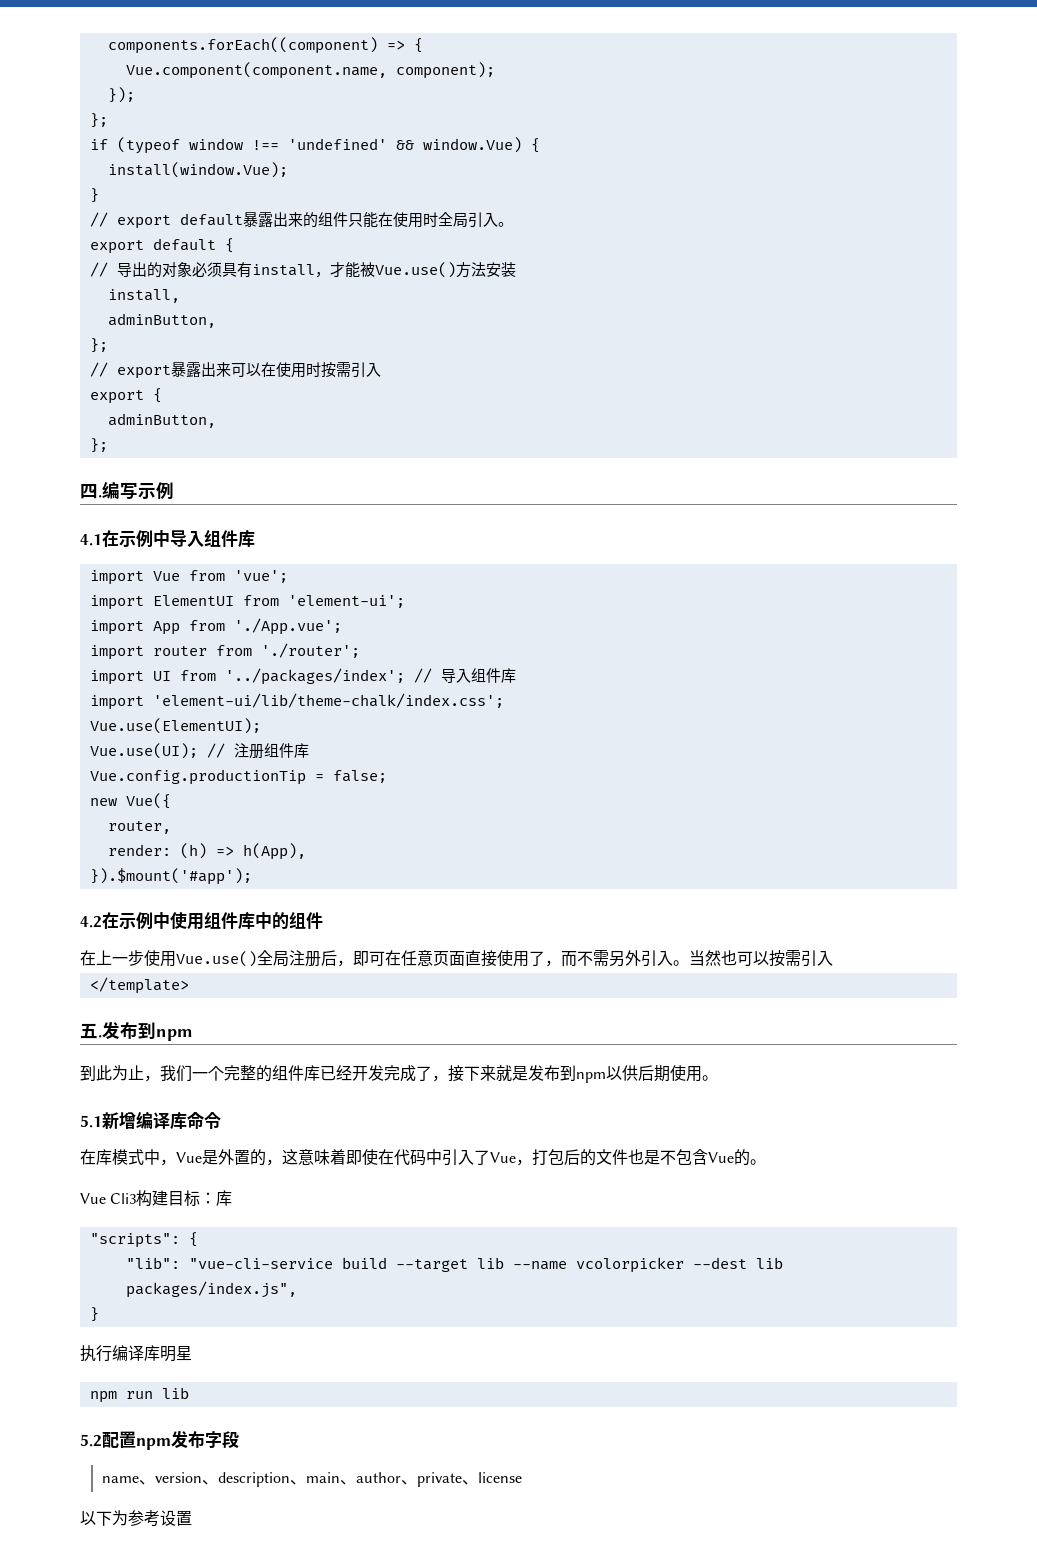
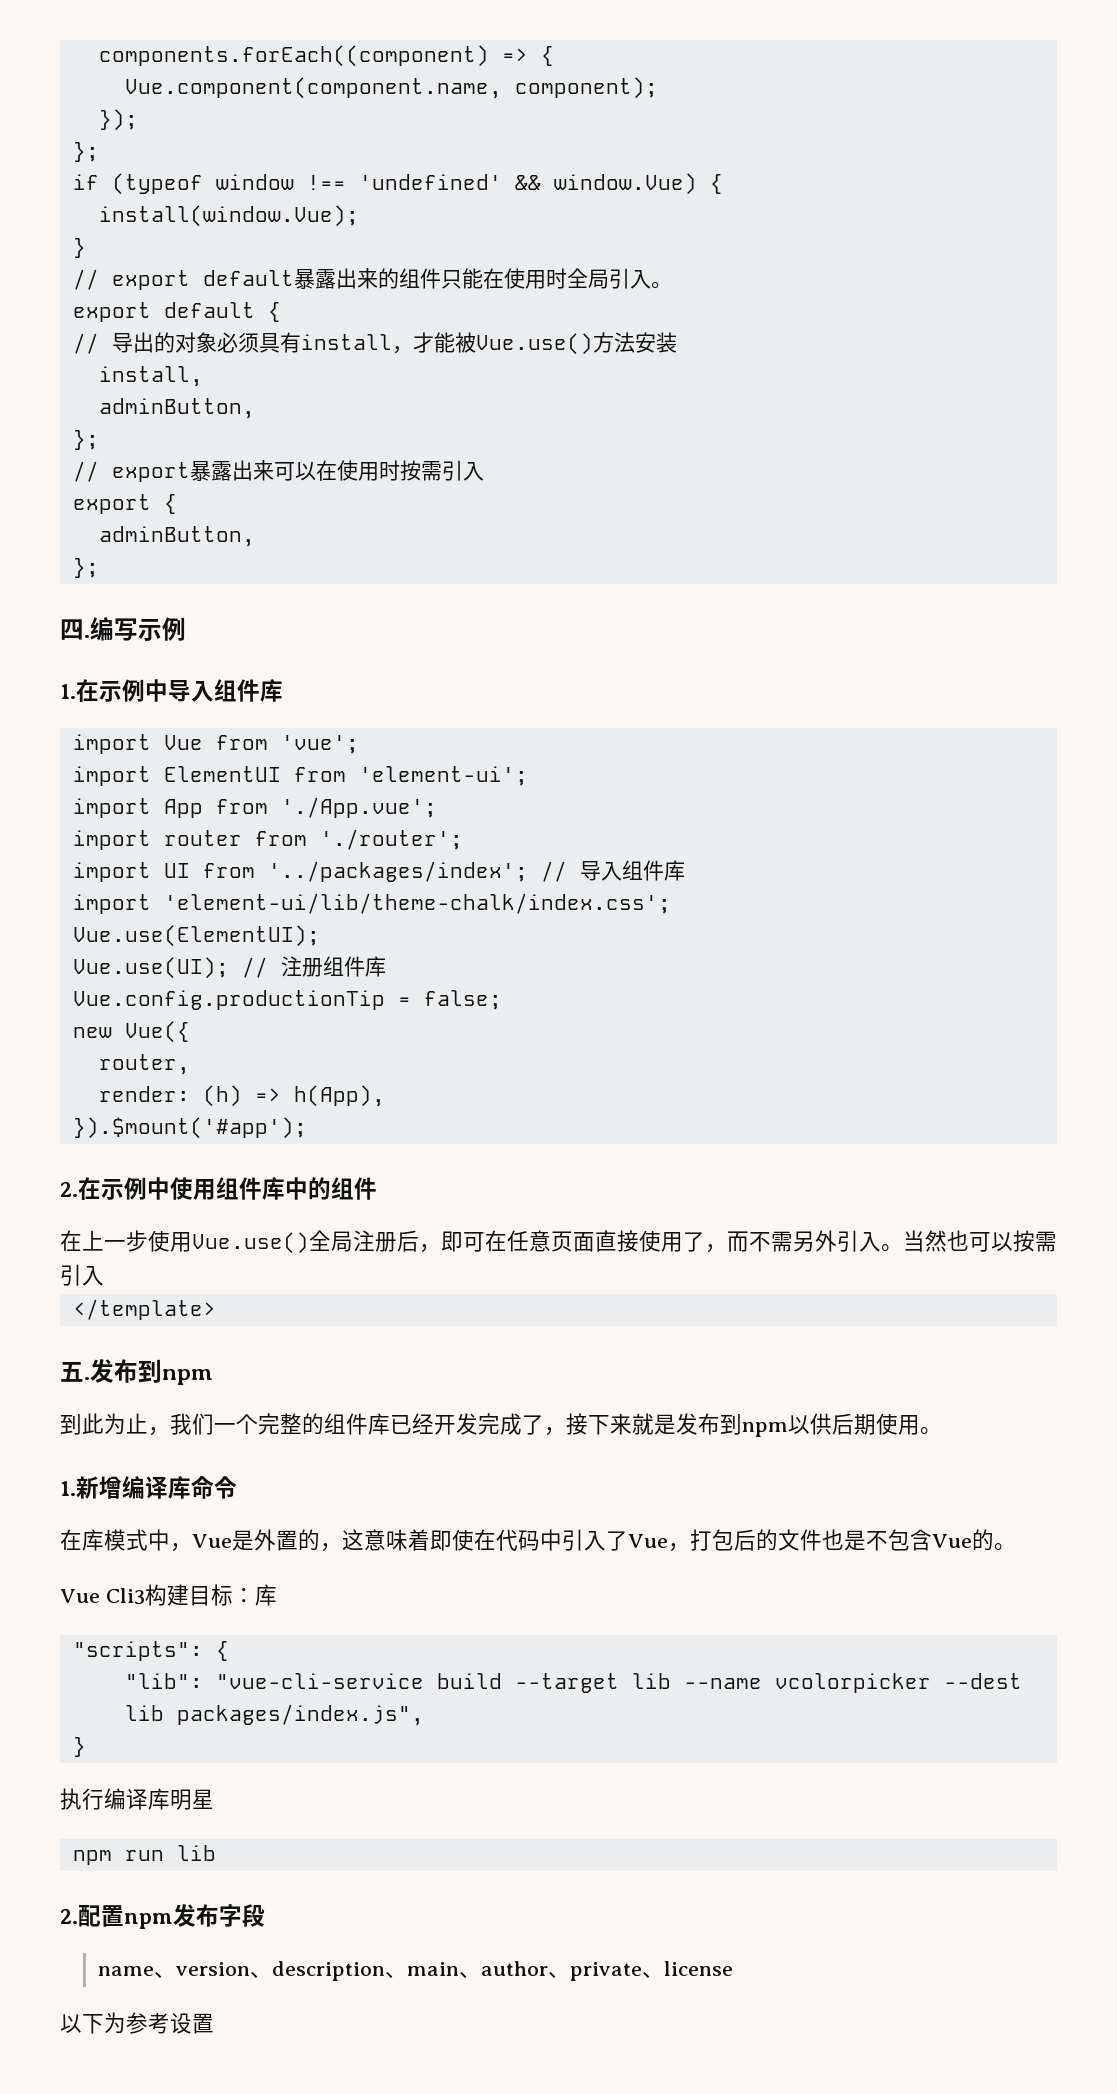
[80,534,102,546] 4.1 -> [60,684,76,699] 1.
[80,916,102,928] 4.2 -> [60,1181,78,1197] 2.
[80,1115,102,1128] 5.1 -> [60,1481,76,1496] 1.
[80,1434,102,1447] 5.2 -> [60,1908,78,1924] 2.

